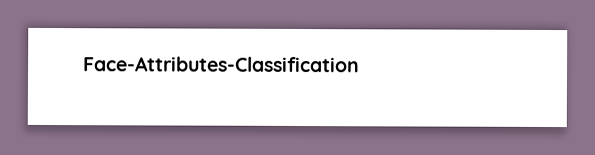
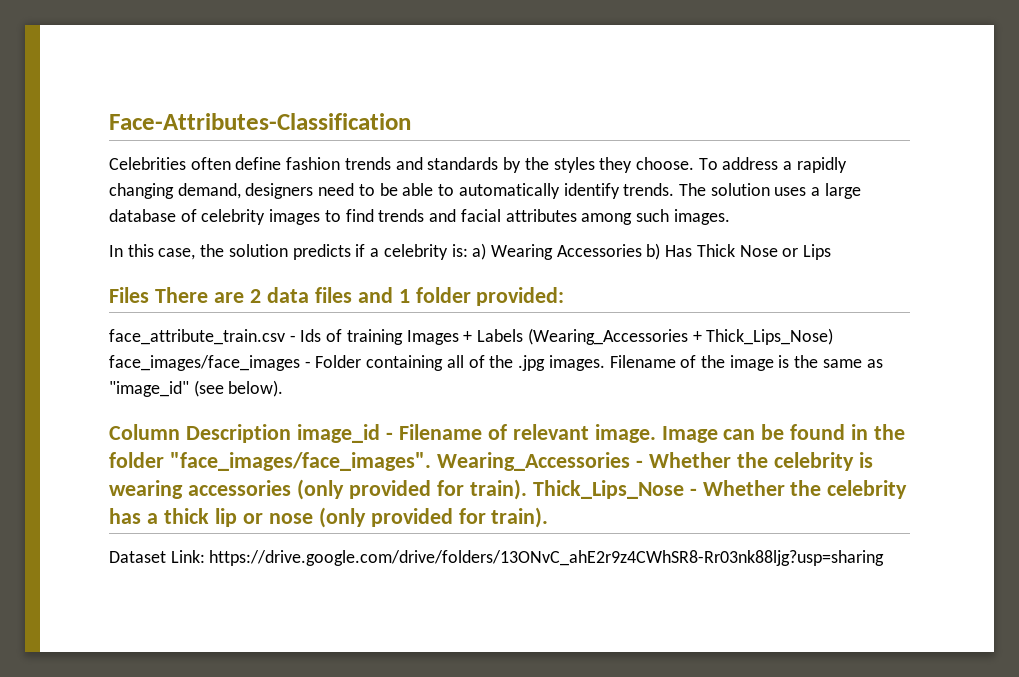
(360, 64) none -> [109,157,847,173] [109,183,861,199] [109,209,730,225] [109,243,832,260] [109,287,565,306] [109,328,834,345] [109,355,883,371] [109,380,284,397] [109,424,906,443] [109,452,873,471] [109,479,908,500] [109,507,549,528] [109,550,885,566] // Celebrities often define fashion trends and standards by the styles they choose. To address a rapidly changing demand, designers need to be able to automatically identify trends. The solution uses a large database of celebrity images to find trends and facial attributes among such images. // In this case, the solution predicts if a celebrity is: a) Wearing Accessories b) Has Thick Nose or Lips // Files There are 2 data files and 1 folder provided: // face_attribute_train.csv - Ids of training Images + Labels (Wearing_Accessories + Thick_Lips_Nose) face_images/face_images - Folder containing all of the .jpg images. Filename of the image is the same as "image_id" (see below). // Column Description image_id - Filename of relevant image. Image can be found in the folder "face_images/face_images". Wearing_Accessories - Whether the celebrity is wearing accessories (only provided for train). Thick_Lips_Nose - Whether the celebrity has a thick lip or nose (only provided for train). // Dataset Link: https://drive.google.com/drive/folders/13ONvC_ahE2r9z4CWhSR8-Rr03nk88ljg?usp=sharing

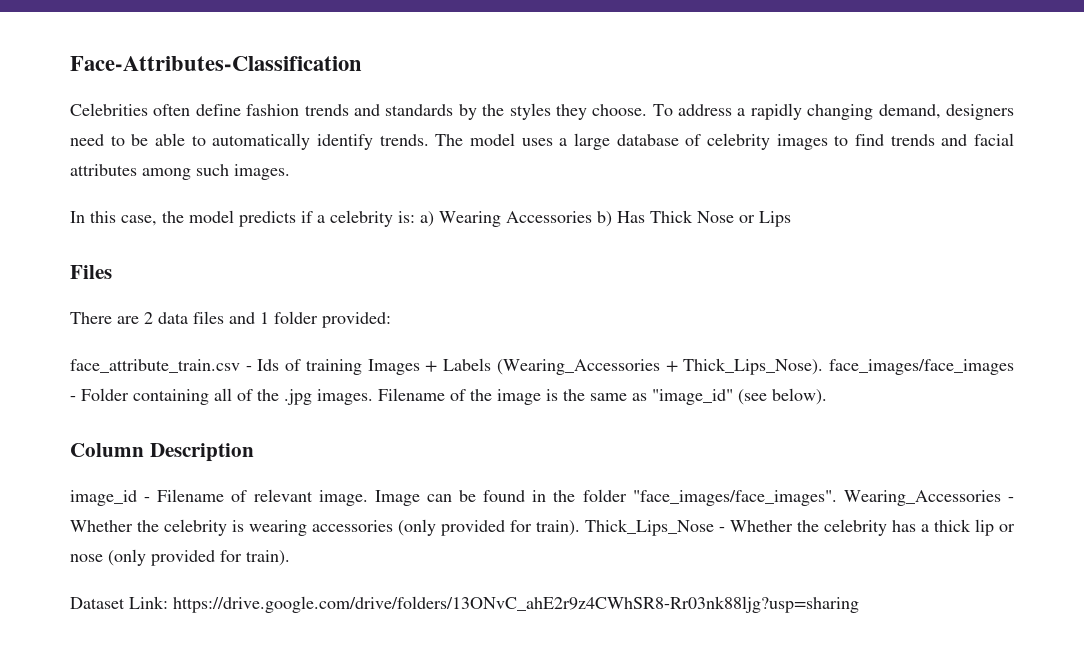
[710,183,770,196] solution -> [470,133,515,146] model
[228,244,288,257] solution -> [189,210,234,223] model
(149, 295) none -> (112, 272) //
[706,328,834,345] Thick_Lips_Nose) -> [683,358,824,375] Thick_Lips_Nose).
(291, 433) none -> (254, 452) //

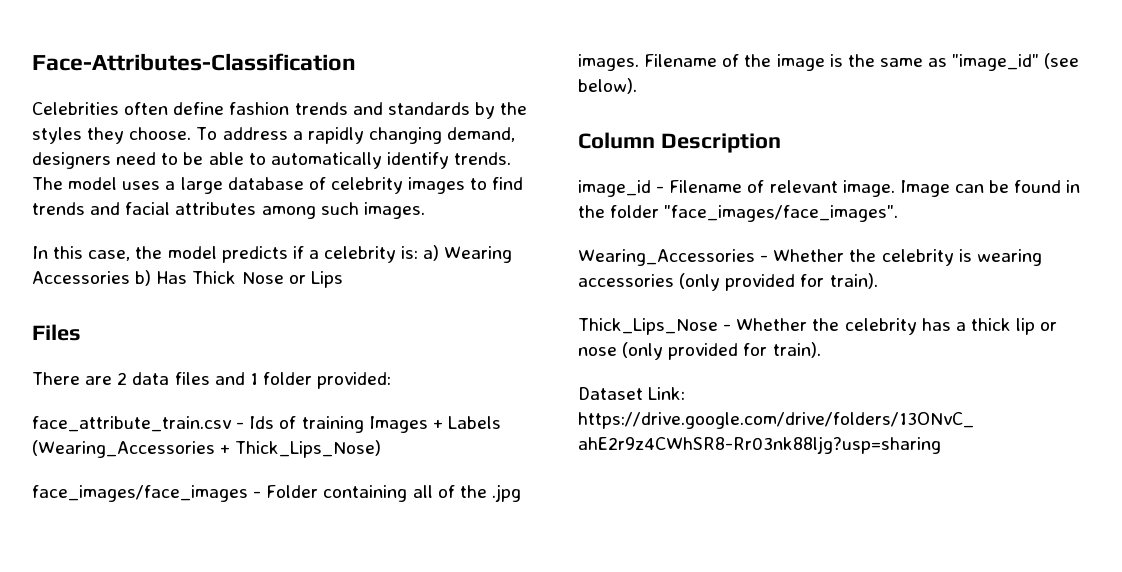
[683,358,824,375] Thick_Lips_Nose). -> [235,440,382,458] Thick_Lips_Nose) //
(837, 498) none -> (899, 213) //
(580, 528) none -> (878, 281) //

